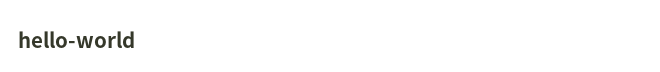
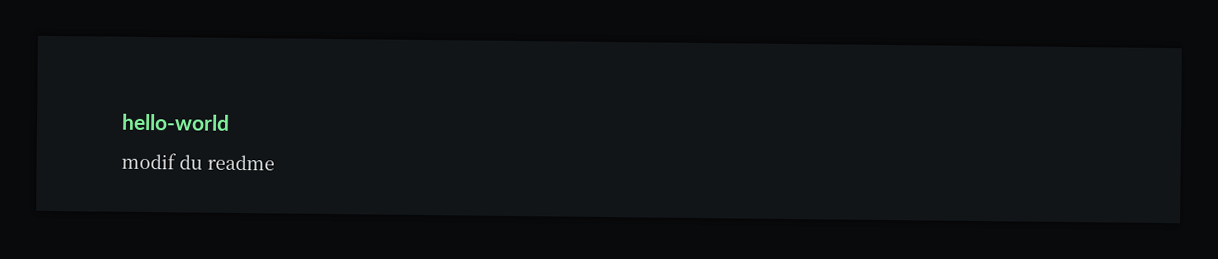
(135, 39) none -> [121,152,275,171] // modif du readme

